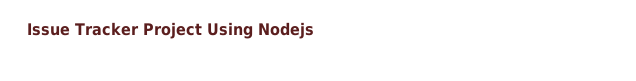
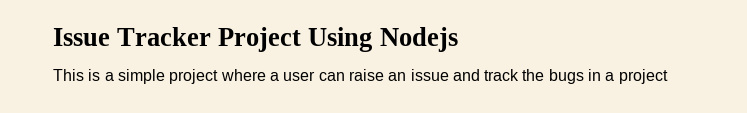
(314, 30) none -> [53,69,668,84] // This is a simple project where a user can raise an issue and track the bugs in a project

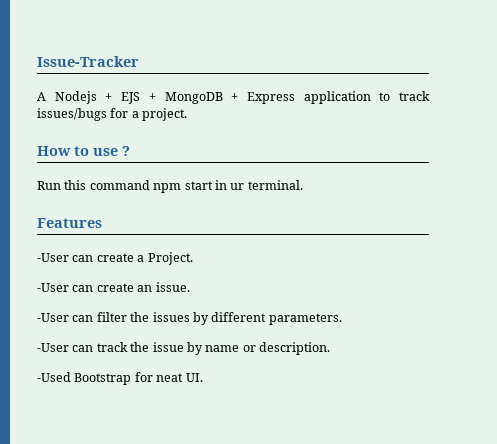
[53,27,458,52] [53,69,668,84] Issue Tracker Project Using Nodejs // This is a simple project where a user can raise an issue and track the bugs in a project -> [37,56,139,67] [37,91,430,104] [37,108,188,121] [37,146,130,156] [37,180,303,193] [37,218,102,228] [37,252,193,265] [37,282,190,292] [37,312,342,325] [37,342,330,355] [37,372,203,385] Issue-Tracker // A Nodejs + EJS + MongoDB + Express application to track issues/bugs for a project. // How to use ? // Run this command npm start in ur terminal. // Features // -User can create a Project. // -User can create an issue. // -User can filter the issues by different parameters. // -User can track the issue by name or description. // -Used Bootstrap for neat UI.

